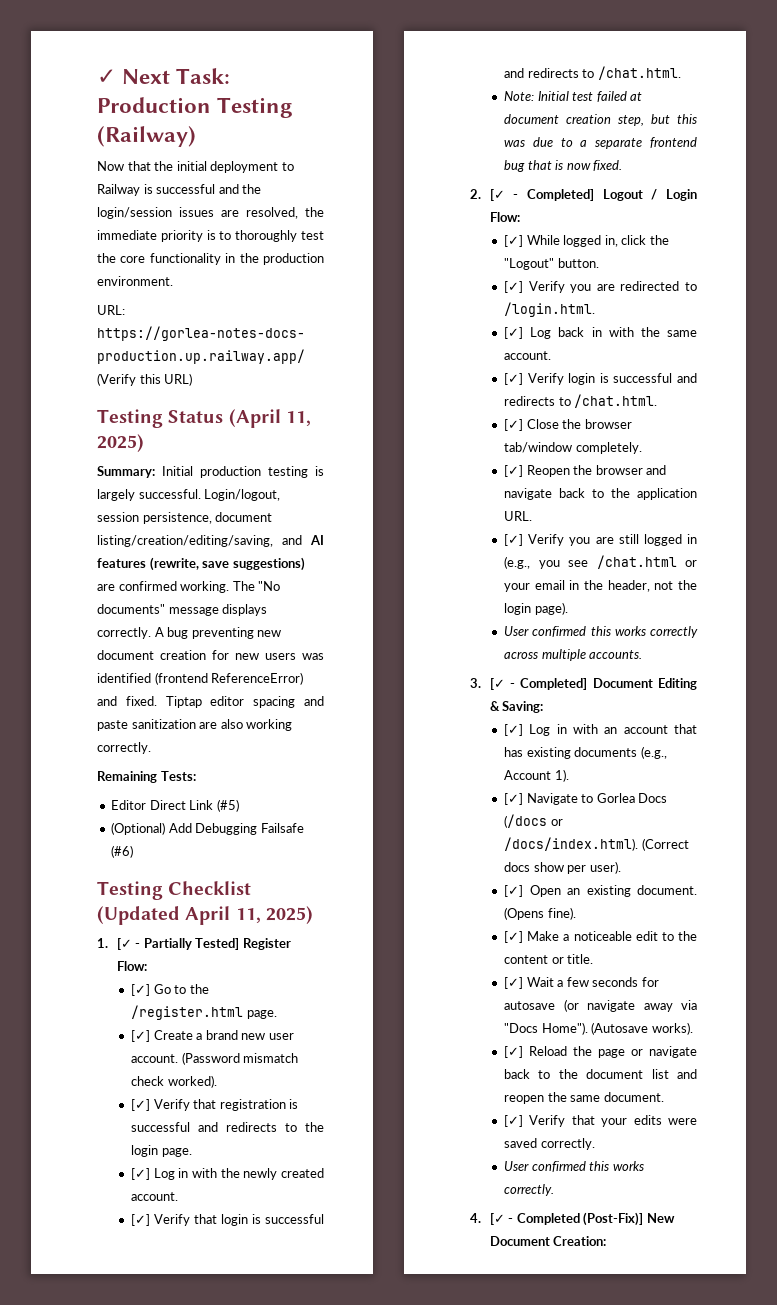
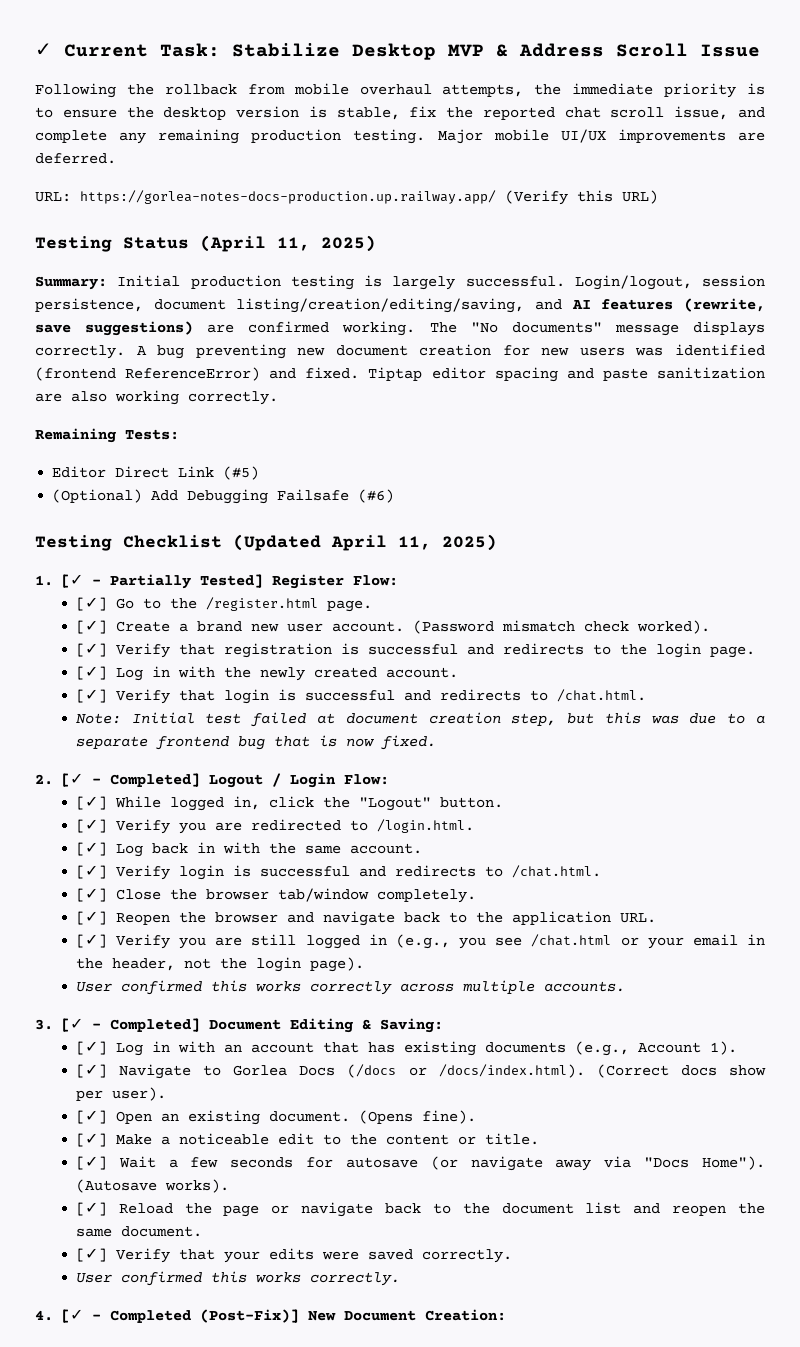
[122,68,231,84] [97,97,294,118] [97,126,196,147] [97,161,294,173] [97,184,262,196] [97,207,298,219] Next Task: Production Testing (Railway) // Now that the initial deployment to Railway is successful and the login/session issues are resolved, -> [64,43,760,60] [35,83,524,98] Current Task: Stabilize Desktop MVP & Address Scroll Issue // Following the rollback from mobile overhaul attempts,
[235,230,324,242] [97,253,324,265] [97,276,173,286] thoroughly test the core functionality in the production environment. -> [62,106,765,120] [35,129,765,144] [35,153,116,164] ensure the desktop version is stable, fix the reported chat scroll issue, and complete any remaining production testing. Major mobile UI/UX improvements are deferred.

